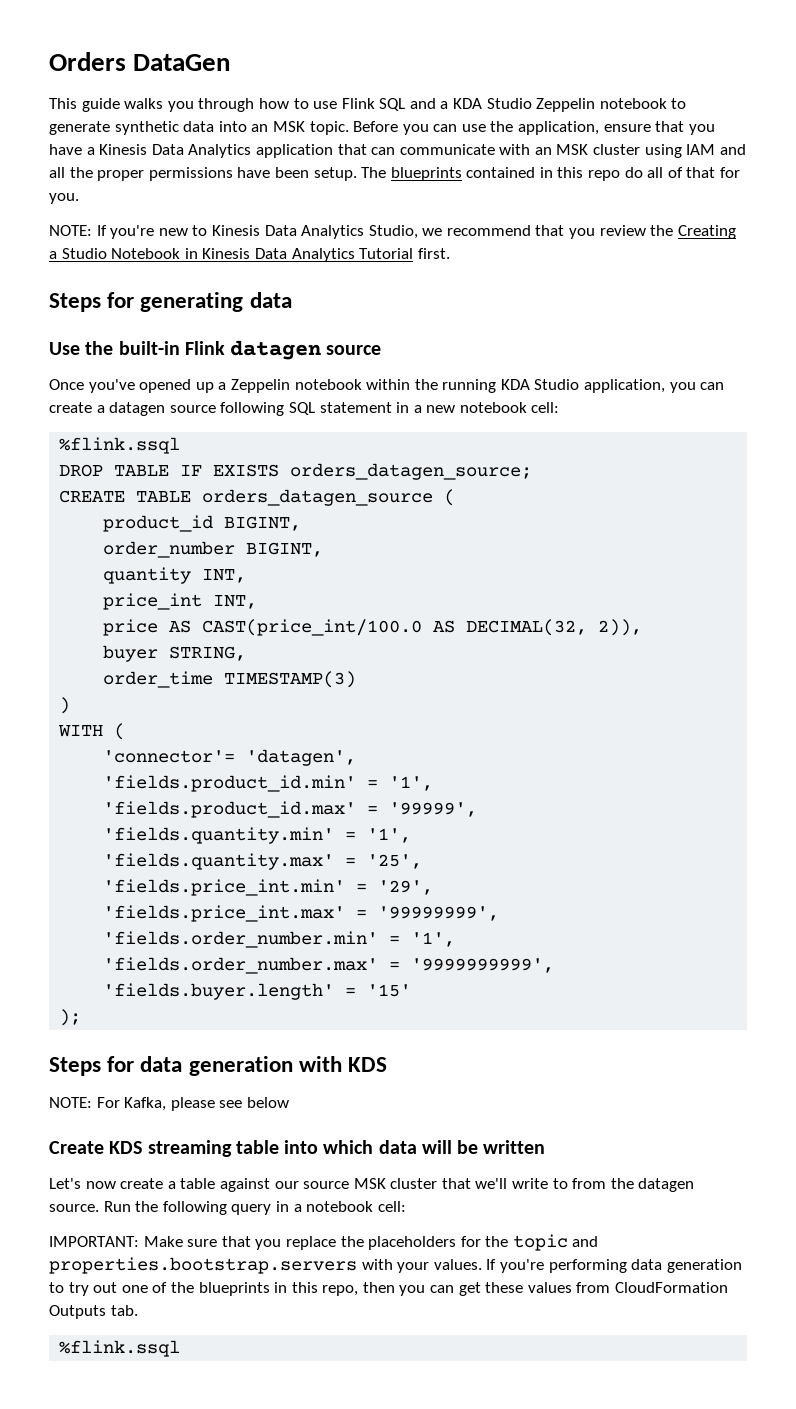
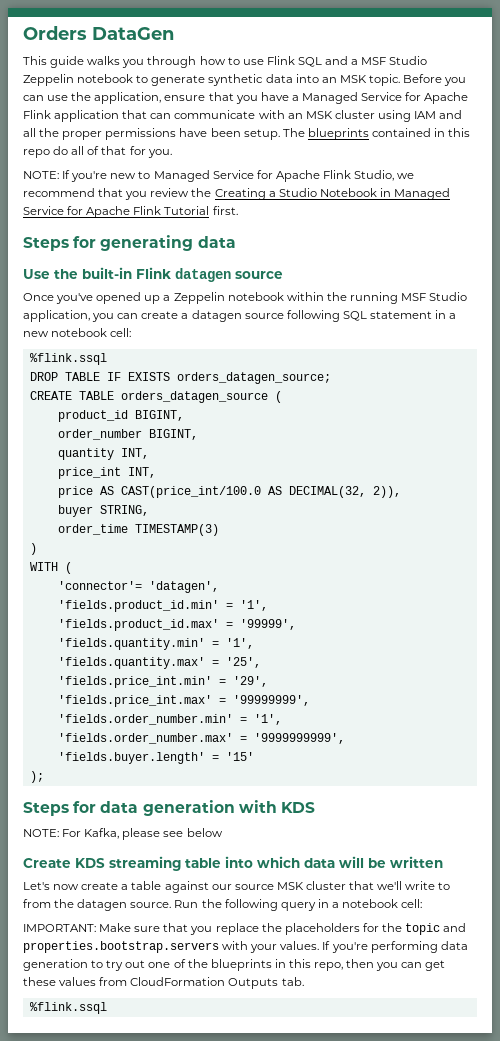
[453,98,483,109] KDA -> [361,57,387,65] MSF
[99,144,252,158] Kinesis Data Analytics -> [301,92,469,104] [23,110,51,119] Managed Service for Apache Flink
[211,225,365,239] Kinesis Data Analytics -> [153,170,351,182] Managed Service for Apache Flink
[202,248,355,262] Kinesis Data Analytics -> [394,188,451,200] [23,206,162,218] Managed Service for Apache Flink
[500,379,530,390] KDA -> [401,293,427,301] MSF

